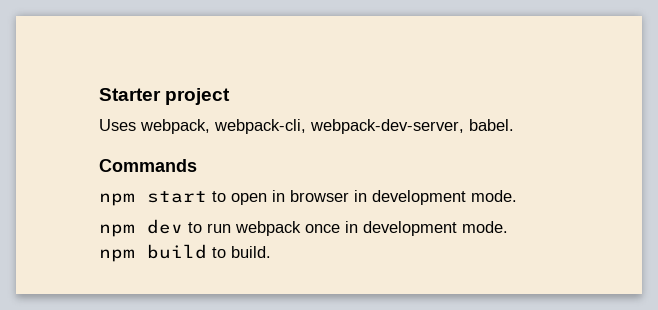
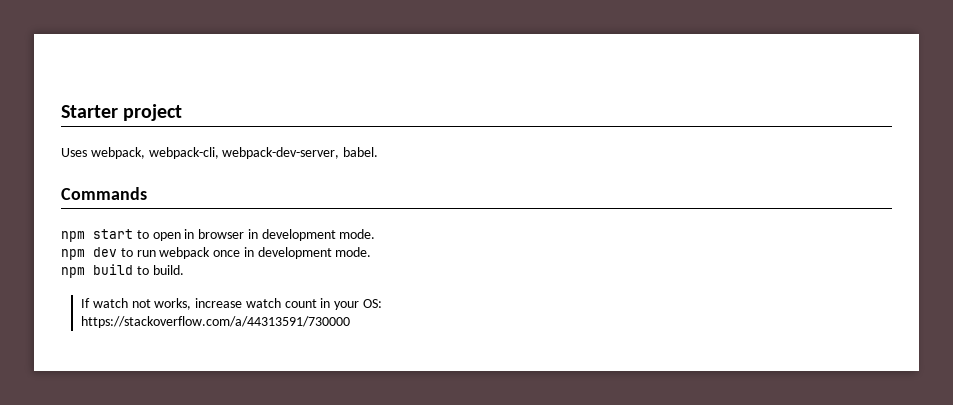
(271, 252) none -> [80,298,382,310] [80,316,350,328] // If watch not works, increase watch count in your OS: // https://stackoverflow.com/a/44313591/730000

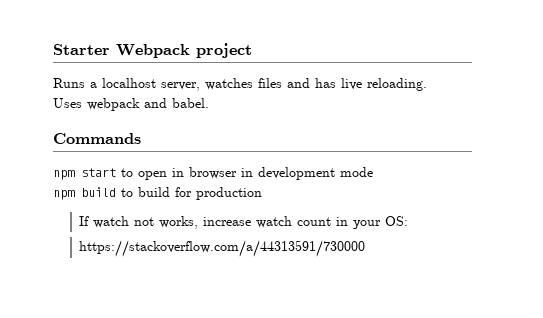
(118, 111) none -> [116,44,190,58] Webpack
[61,147,340,159] Uses webpack, webpack-cli, webpack-dev-server, -> [53,78,427,91] [53,98,167,111] Runs a localhost server, watches files and has live reloading. // Uses webpack and
[339,229,376,239] [61,247,372,260] mode. // npm dev to run webpack once in development mode. -> [340,167,373,177] mode
[152,265,184,275] build. -> [138,187,262,200] build for production

